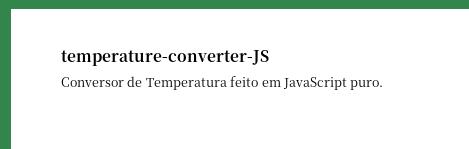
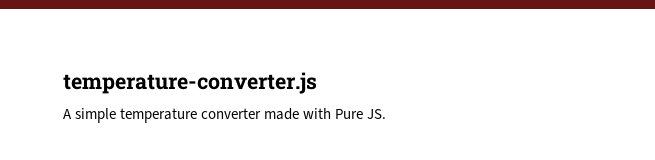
[61,50,269,66] [61,76,384,90] temperature-converter-JS // Conversor de Temperatura feito em JavaScript puro. -> [63,72,317,94] [63,108,387,123] temperature-converter.js // A simple temperature converter made with Pure JS.

